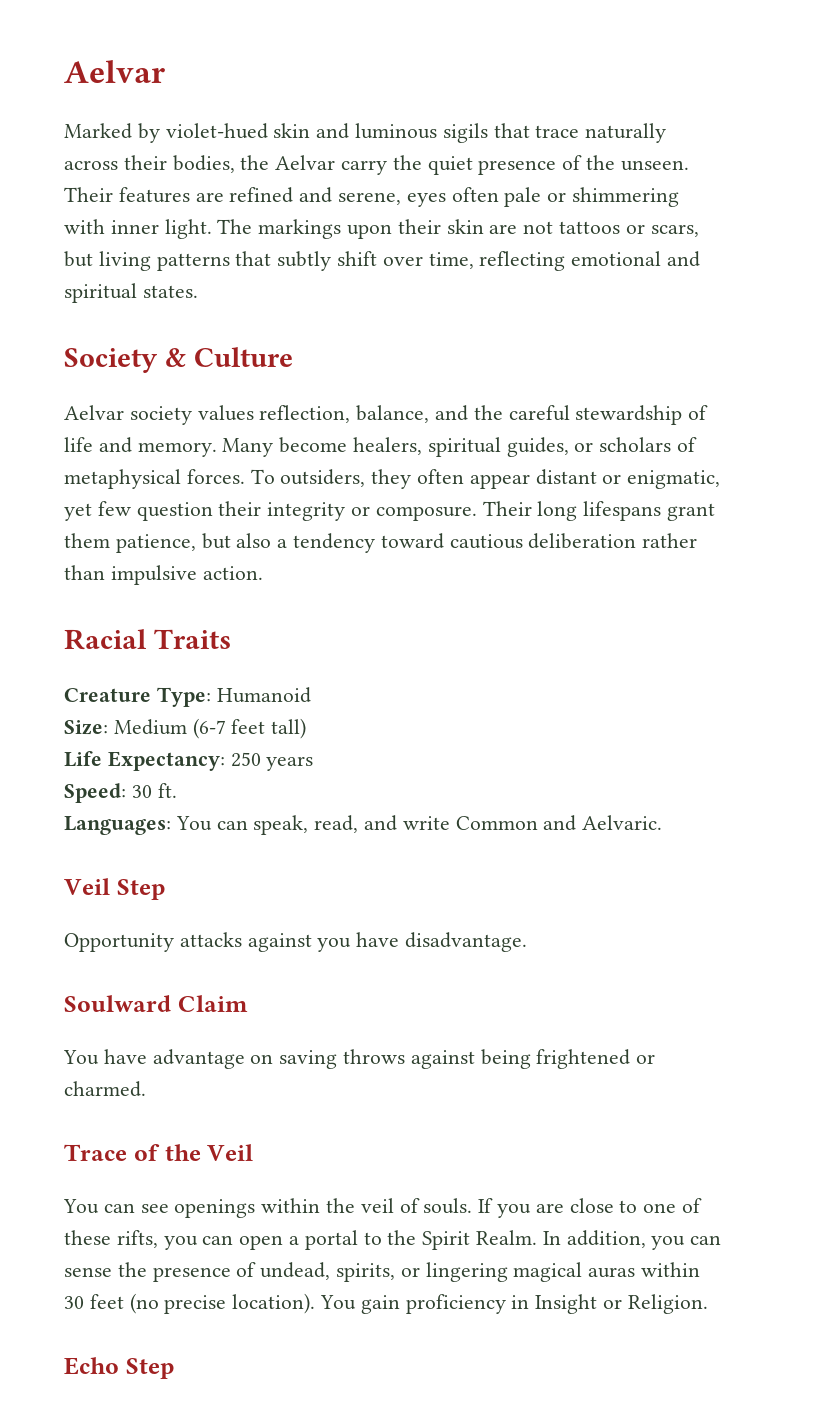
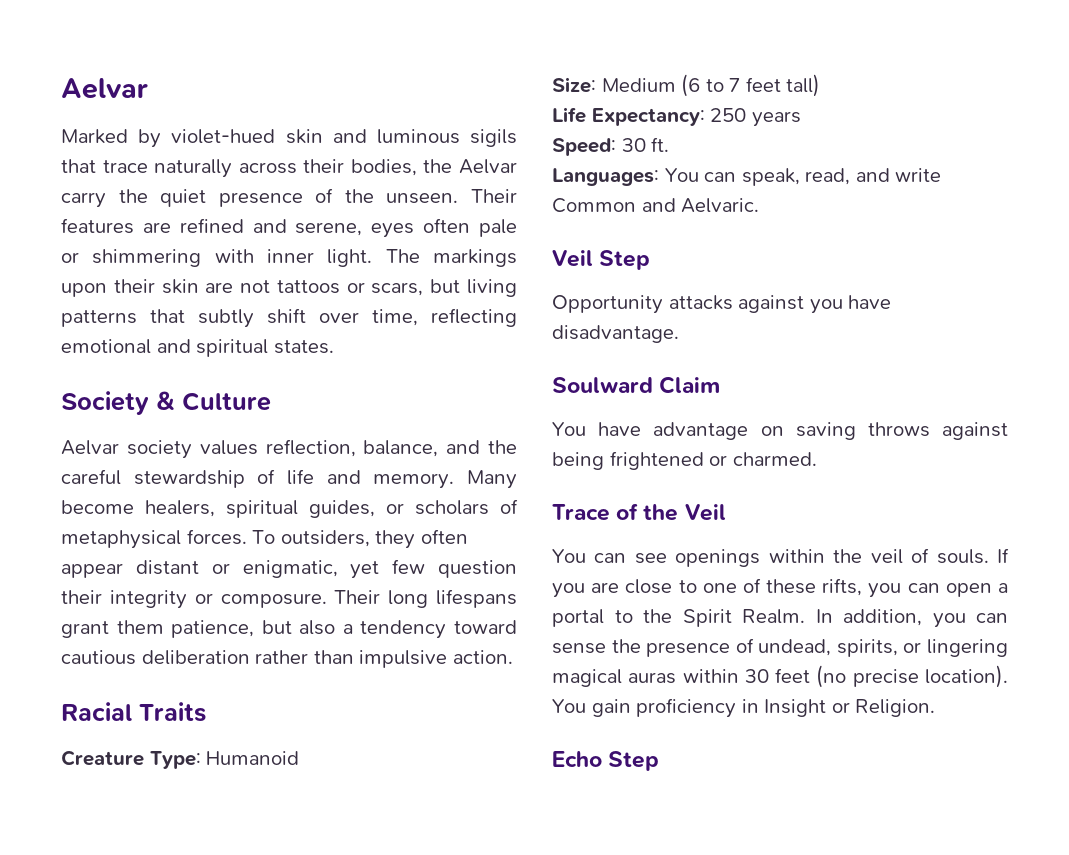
[192,718,226,739] (6-7 -> [681,74,741,97] (6 to 7

